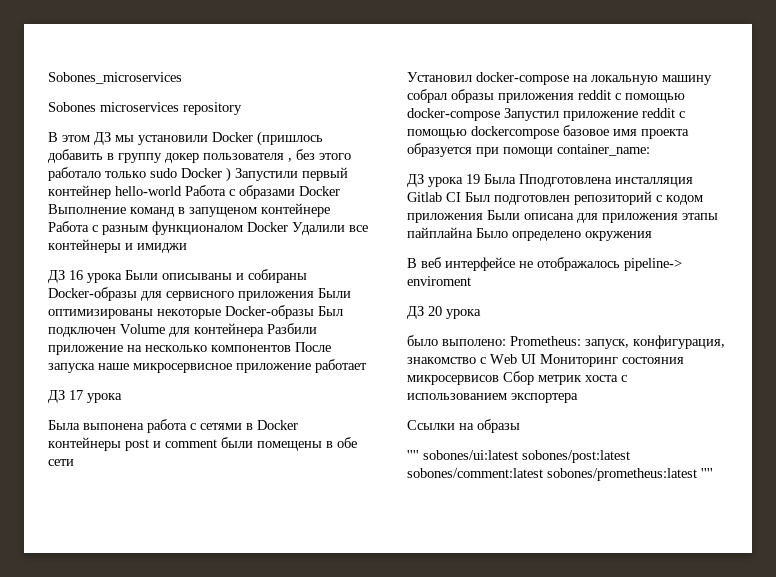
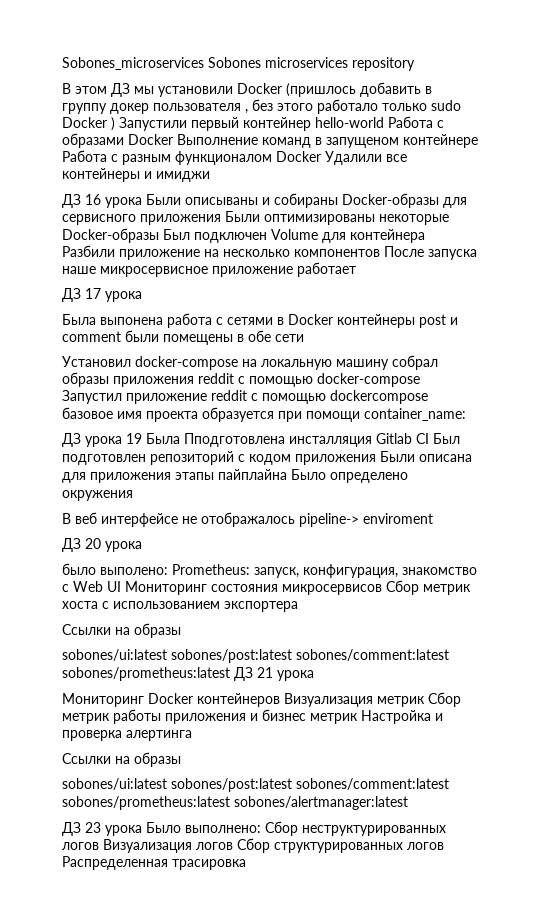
(182, 78) // -> (204, 63) none
[407,450,630,463] [407,468,713,481] '''' sobones/ui:latest sobones/post:latest sobones/comment:latest sobones/prometheus:latest '''' -> [62,649,449,663] [62,667,314,681] [62,692,461,707] [62,709,443,724] [62,730,192,741] [62,752,181,767] [62,778,449,792] [62,796,408,810] [62,821,446,836] [62,838,444,853] [62,856,246,870] sobones/ui:latest sobones/post:latest sobones/comment:latest sobones/prometheus:latest ДЗ 21 урока // Мониторинг Docker контейнеров Визуализация метрик Сбор метрик работы приложения и бизнес метрик Настройка и проверка алертинга // Ссылки на образы // sobones/ui:latest sobones/post:latest sobones/comment:latest sobones/prometheus:latest sobones/alertmanager:latest // ДЗ 23 урока Было выполнено: Сбор неструктурированных логов Визуализация логов Сбор структурированных логов Распределенная трасировка

